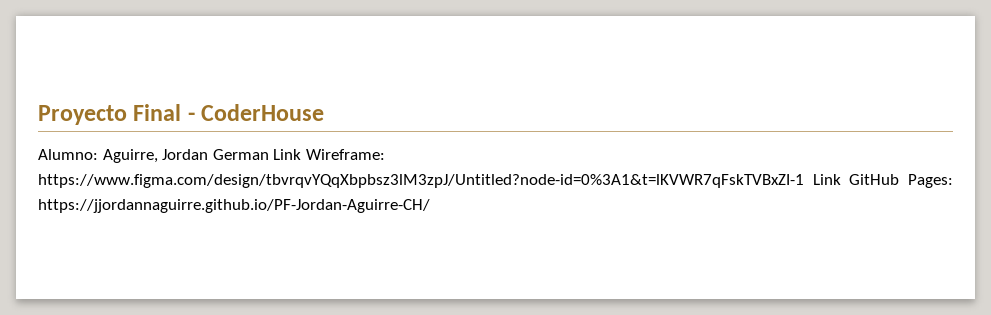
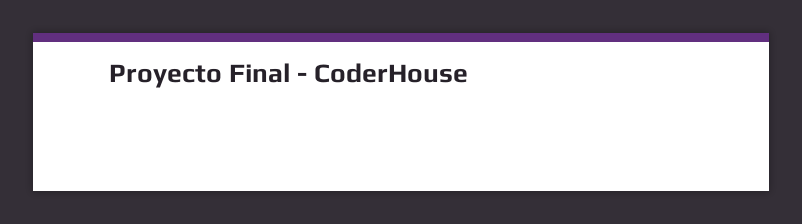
[38,149,385,163] [38,174,953,188] [38,199,430,213] // Alumno: Aguirre, Jordan German Link Wireframe: https://www.figma.com/design/tbvrqvYQqXbpbsz3lM3zpJ/Untitled?node-id=0%3A1&t=lKVWR7qFskTVBxZI-1 Link GitHub Pages: https://jjordannaguirre.github.io/PF-Jordan-Aguirre-CH/ -> (469, 73) none

